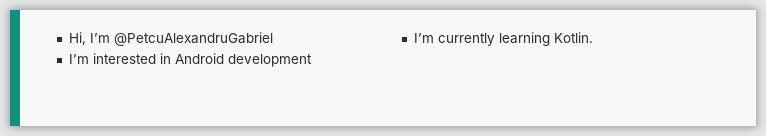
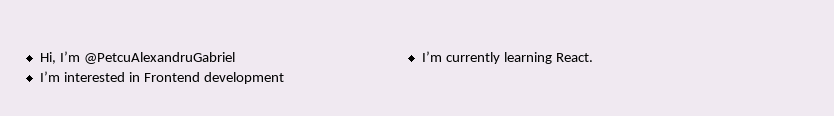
[174,53,224,64] Android -> [143,72,200,82] Frontend
[553,32,593,43] Kotlin. -> [555,53,593,62] React.

